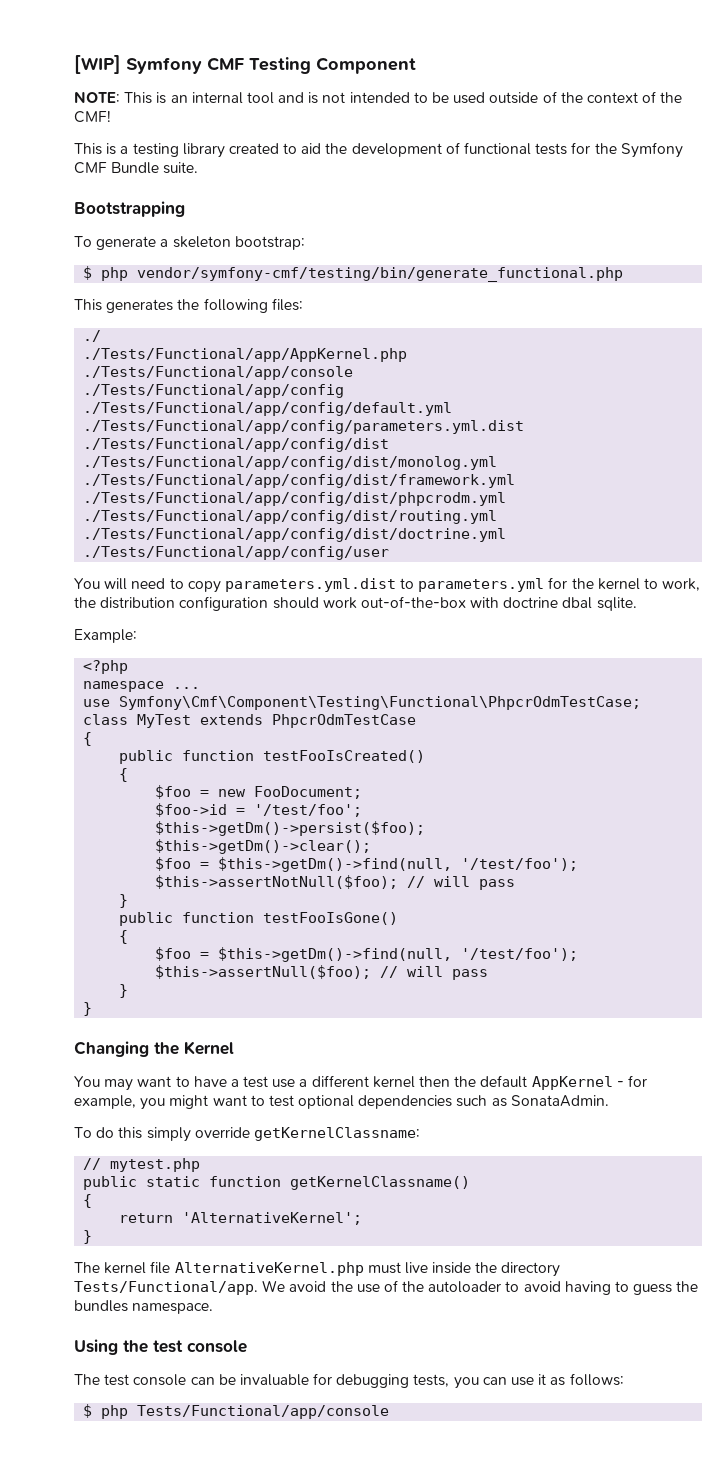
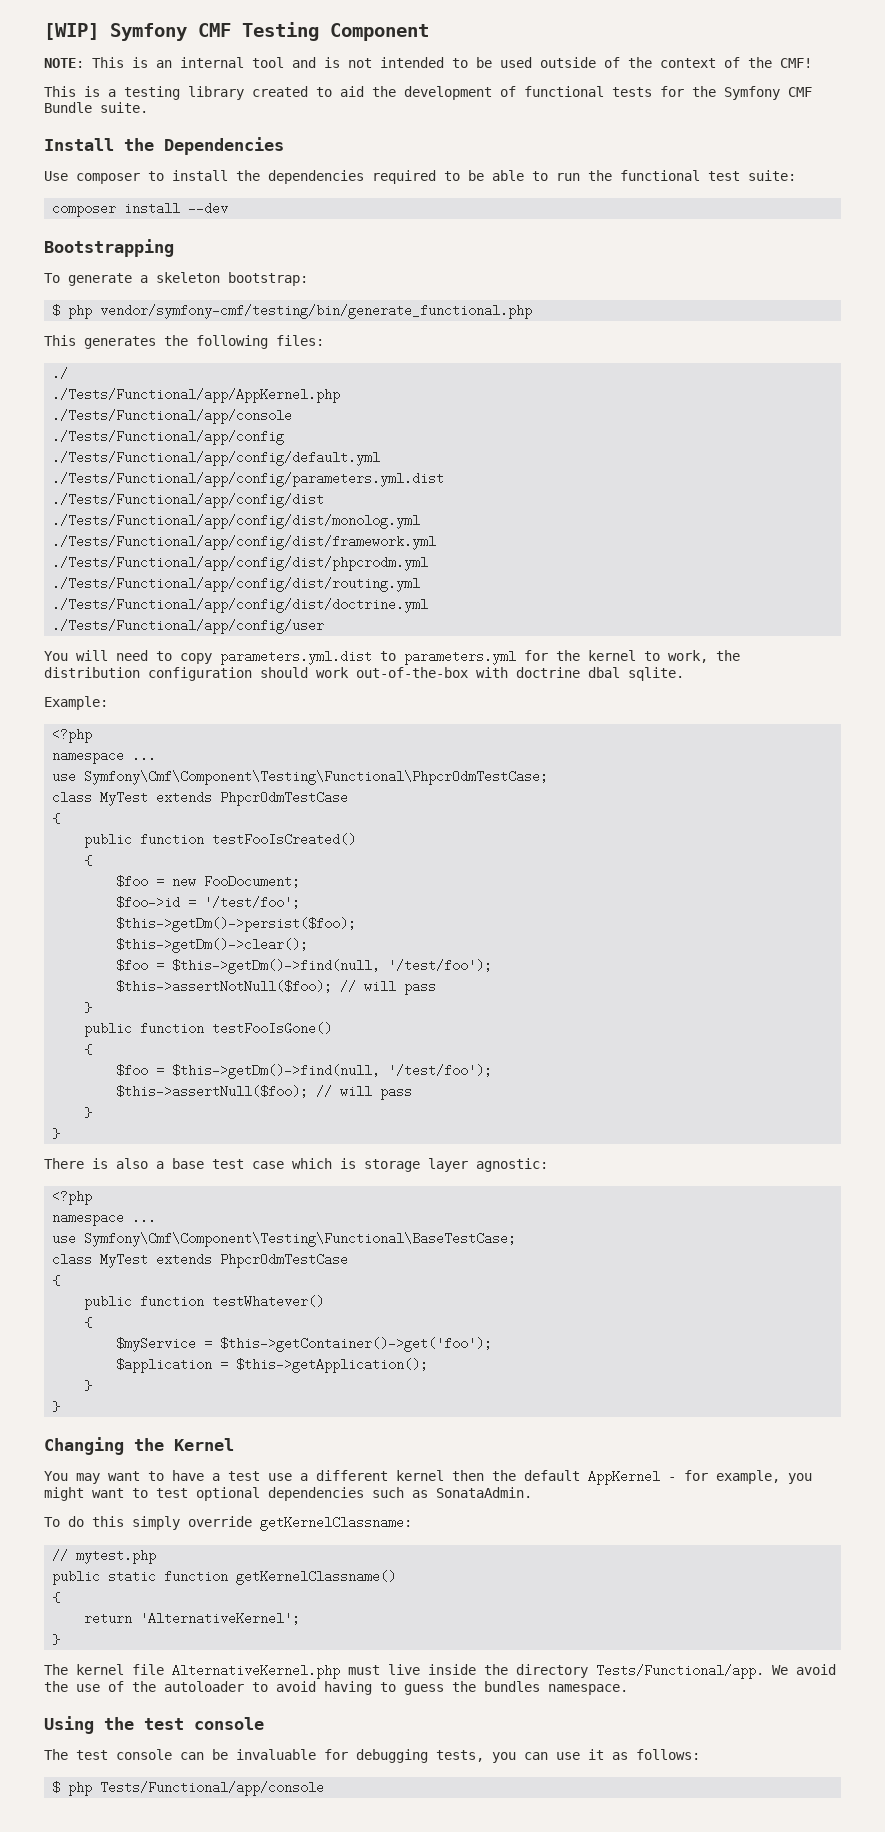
(199, 168) none -> [44,137,284,155] [44,170,796,184] [52,202,229,217] // Install the Dependencies // Use composer to install the dependencies required to be able to run the functional test suite: // composer install --dev
(93, 1009) none -> [44,1158,548,1172] [52,1190,93,1205] [52,1211,157,1226] [52,1232,517,1247] [52,1253,349,1268] [52,1275,61,1286] [84,1295,325,1310] [84,1317,93,1328] [116,1337,493,1352] [116,1358,429,1373] [84,1380,93,1391] [52,1401,61,1412] // There is also a base test case which is storage layer agnostic: // <?php // namespace ... // use Symfony\Cmf\Component\Testing\Functional\BaseTestCase; // class MyTest extends PhpcrOdmTestCase // { // public function testWhatever() // { // $myService = $this->getContainer()->get('foo'); // $application = $this->getApplication(); // } // }

